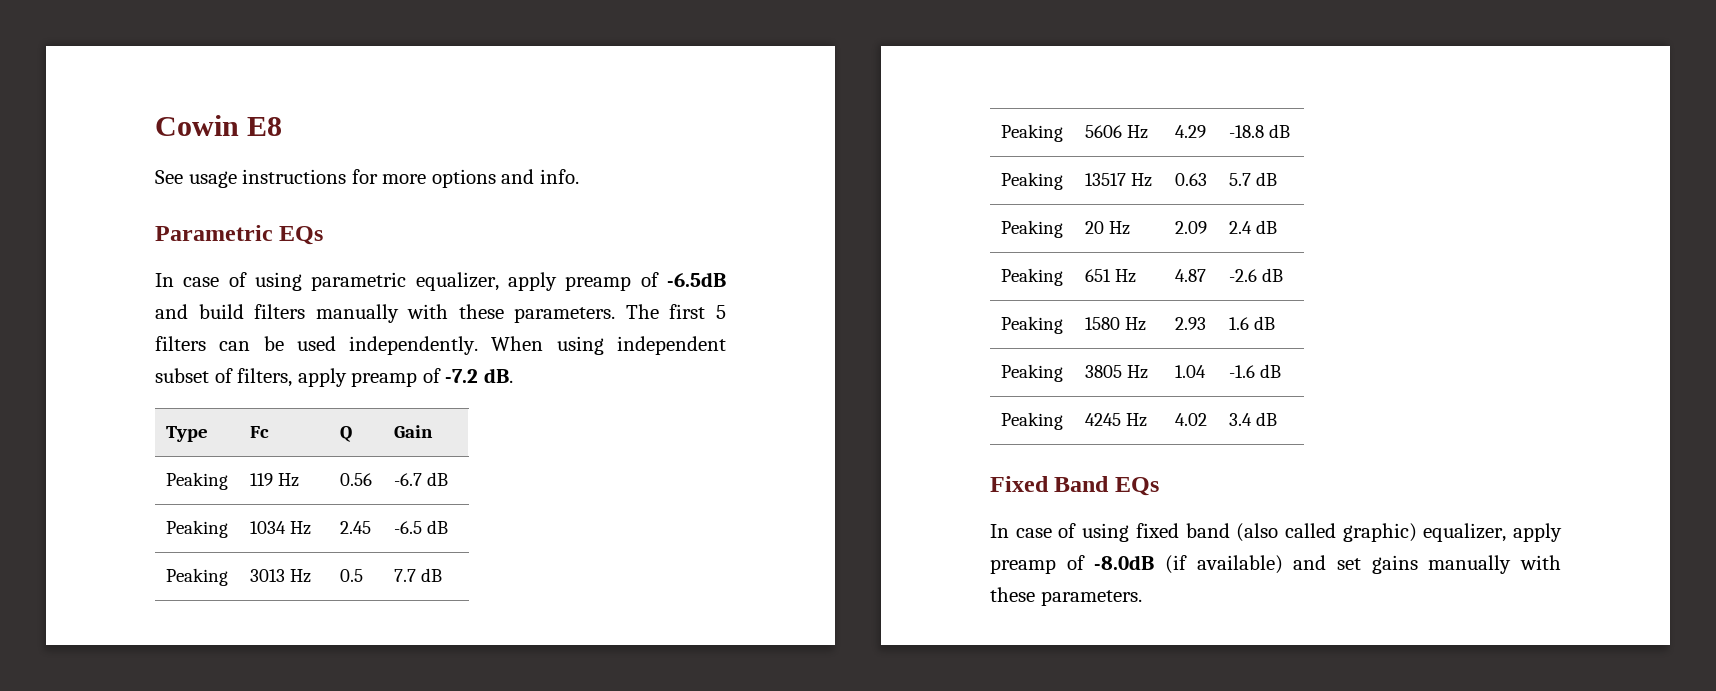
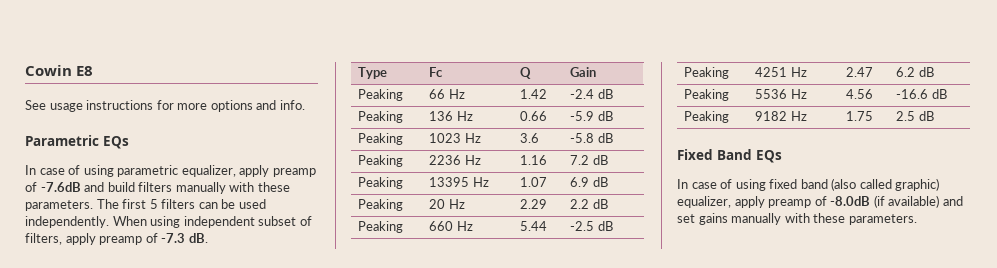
[667,272,726,287] -6.5dB -> [40,182,81,192] -7.6dB
[445,369,479,383] -7.2 -> [161,233,186,243] -7.3
[249,473,299,487] [339,473,372,486] [393,472,448,486] [165,520,228,538] [249,521,311,535] [339,521,371,534] [393,520,448,534] [165,568,228,586] [249,569,311,583] [339,569,363,582] [393,568,442,582] [1000,124,1063,142] [1084,125,1148,139] [1174,125,1206,138] [1228,124,1290,138] [1000,172,1063,190] [1084,173,1152,187] [1174,173,1207,186] [1228,173,1251,186] 119 Hz | 0.56 | -6.7 dB // Peaking | 1034 Hz | 2.45 | -6.5 dB // Peaking | 3013 Hz | 0.5 | 7.7 dB // Peaking | 5606 Hz | 4.29 | -18.8 dB // Peaking | 13517 Hz | 0.63 | 5.7 -> [429,89,465,99] [520,89,548,99] [570,89,613,99] [358,111,404,123] [429,111,473,121] [520,111,548,121] [570,111,613,121] [358,133,404,145] [429,133,481,143] [520,133,540,143] [570,133,613,143] [358,155,404,167] [429,155,481,165] [520,155,548,165] [570,155,608,165] [358,177,404,189] [429,177,489,187] [520,177,548,187] [570,177,590,187] 66 Hz | 1.42 | -2.4 dB // Peaking | 136 Hz | 0.66 | -5.9 dB // Peaking | 1023 Hz | 3.6 | -5.8 dB // Peaking | 2236 Hz | 1.16 | 7.2 dB // Peaking | 13395 Hz | 1.07 | 6.9
[1174,221,1207,234] [1228,220,1277,234] [1000,268,1063,286] [1084,269,1136,283] [1174,269,1206,282] [1228,268,1283,282] [1000,316,1063,334] [1084,317,1146,331] [1174,317,1206,330] [1228,316,1275,330] [1000,364,1063,382] [1084,365,1148,379] [1174,365,1206,378] [1228,364,1281,378] [1000,412,1063,430] [1084,413,1147,427] [1174,413,1207,426] [1228,413,1252,426] 2.09 | 2.4 dB // Peaking | 651 Hz | 4.87 | -2.6 dB // Peaking | 1580 Hz | 2.93 | 1.6 dB // Peaking | 3805 Hz | 1.04 | -1.6 dB // Peaking | 4245 Hz | 4.02 | 3.4 -> [520,199,548,209] [570,199,608,209] [358,221,404,233] [429,221,473,231] [520,221,548,231] [570,221,613,231] [684,67,730,79] [755,67,807,77] [846,67,874,77] [896,67,934,77] [684,89,730,101] [755,89,807,99] [846,89,874,99] [896,89,947,99] [684,111,730,123] [755,111,807,121] [846,111,874,121] [896,111,916,121] 2.29 | 2.2 dB // Peaking | 660 Hz | 5.44 | -2.5 dB // Peaking | 4251 Hz | 2.47 | 6.2 dB // Peaking | 5536 Hz | 4.56 | -16.6 dB // Peaking | 9182 Hz | 1.75 | 2.5

